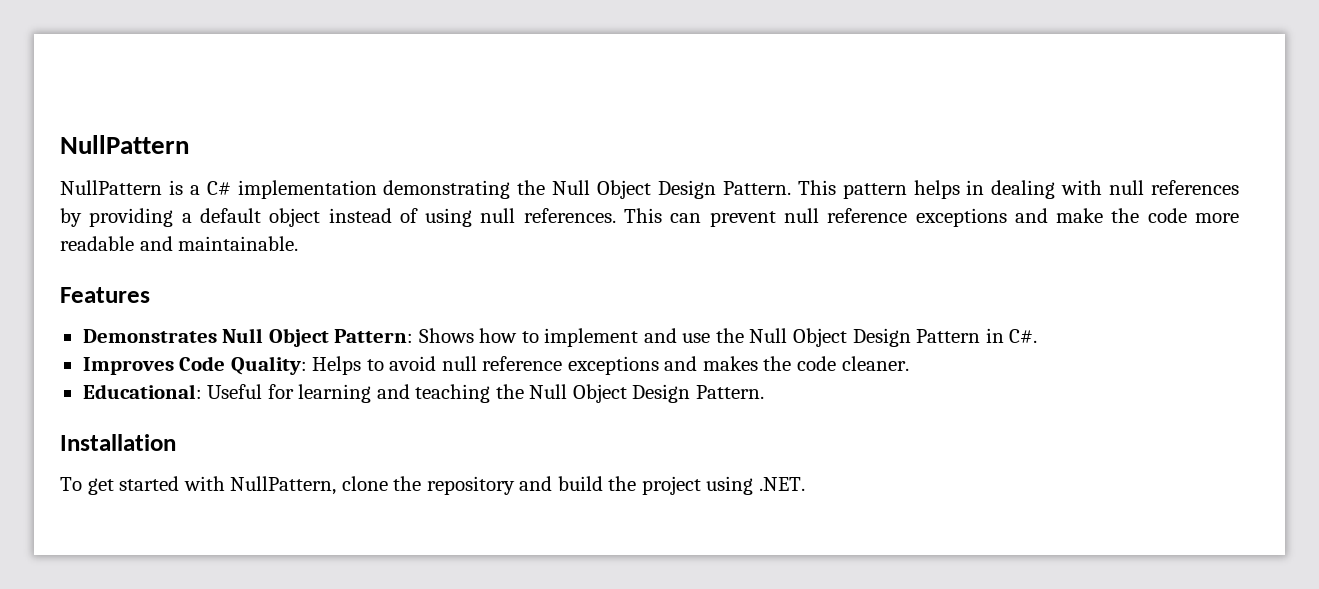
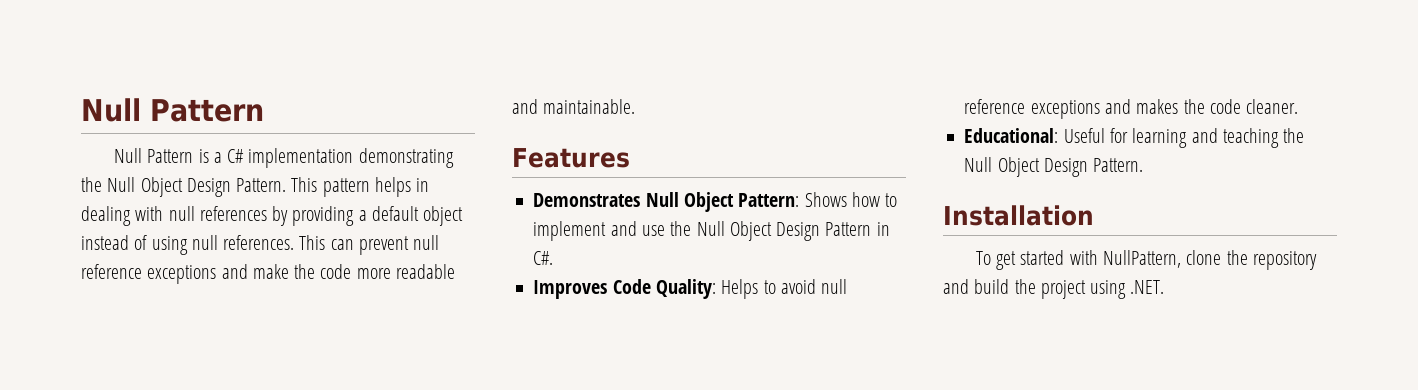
[60,135,189,154] [60,180,162,195] NullPattern // NullPattern -> [81,98,264,122] [113,148,194,163] Null Pattern // Null Pattern

